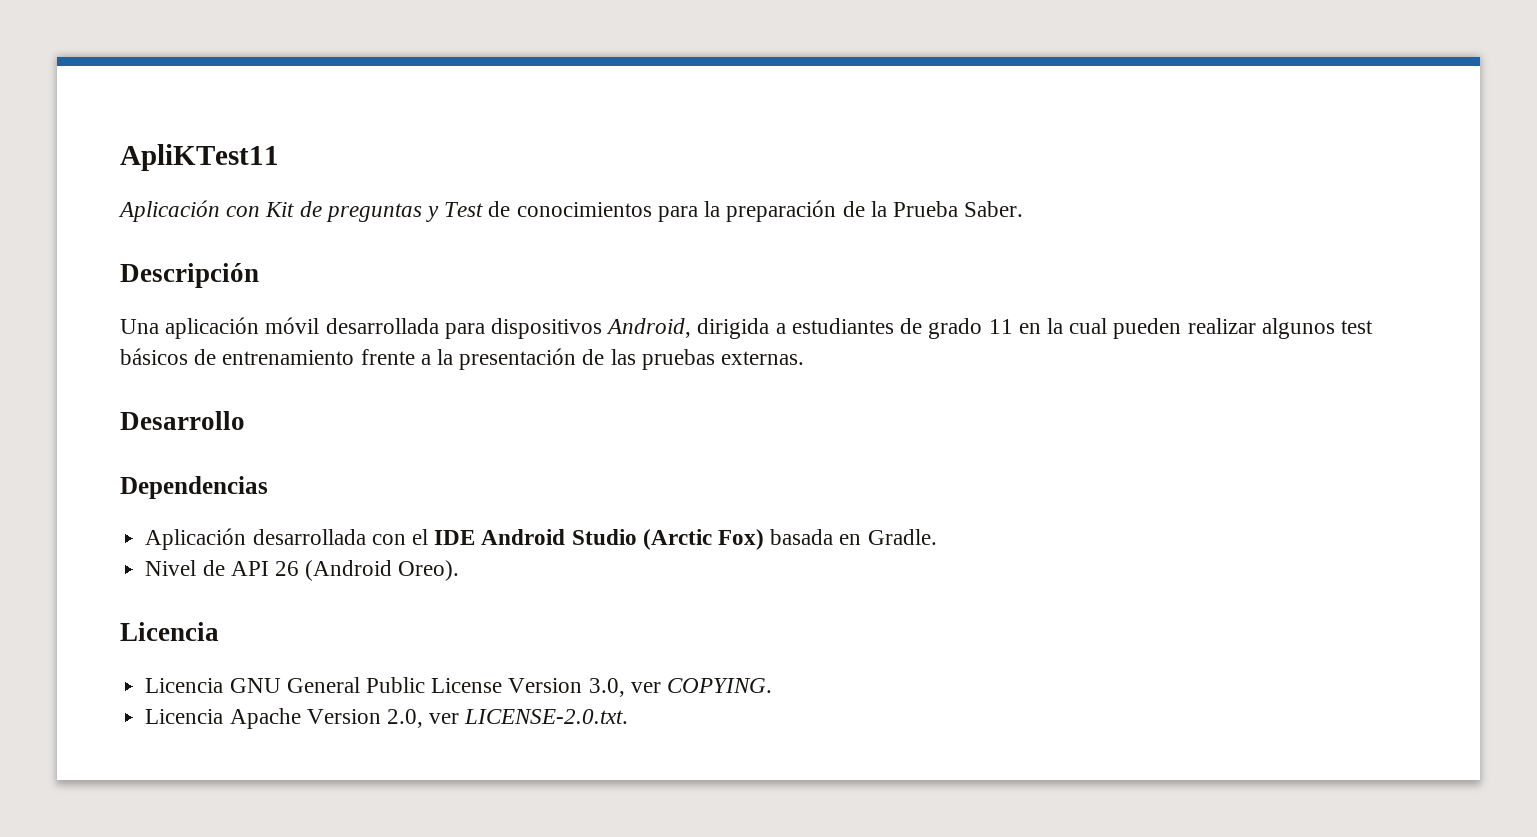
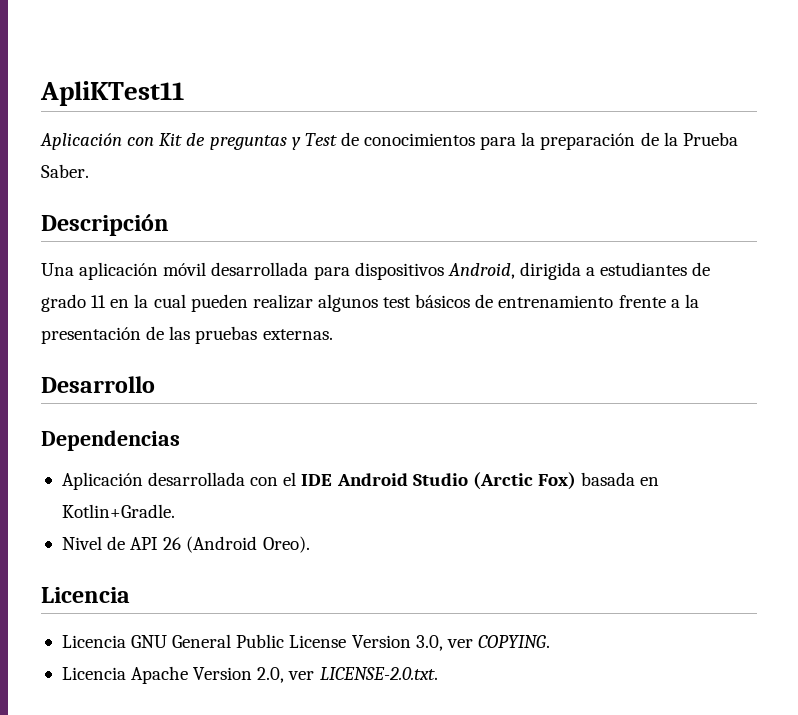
[867,529,937,545] Gradle. -> [61,504,175,518] Kotlin+Gradle.

